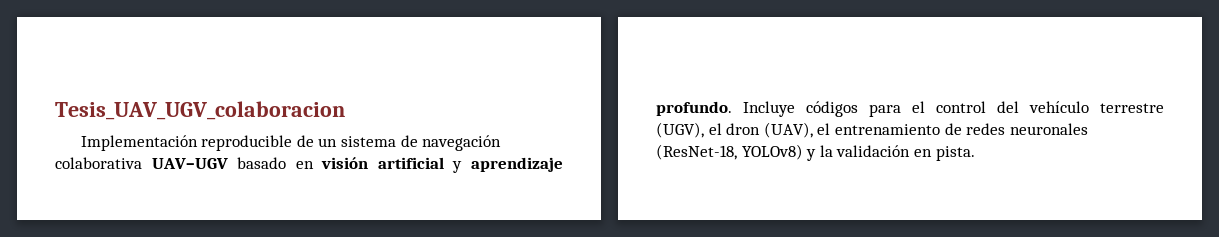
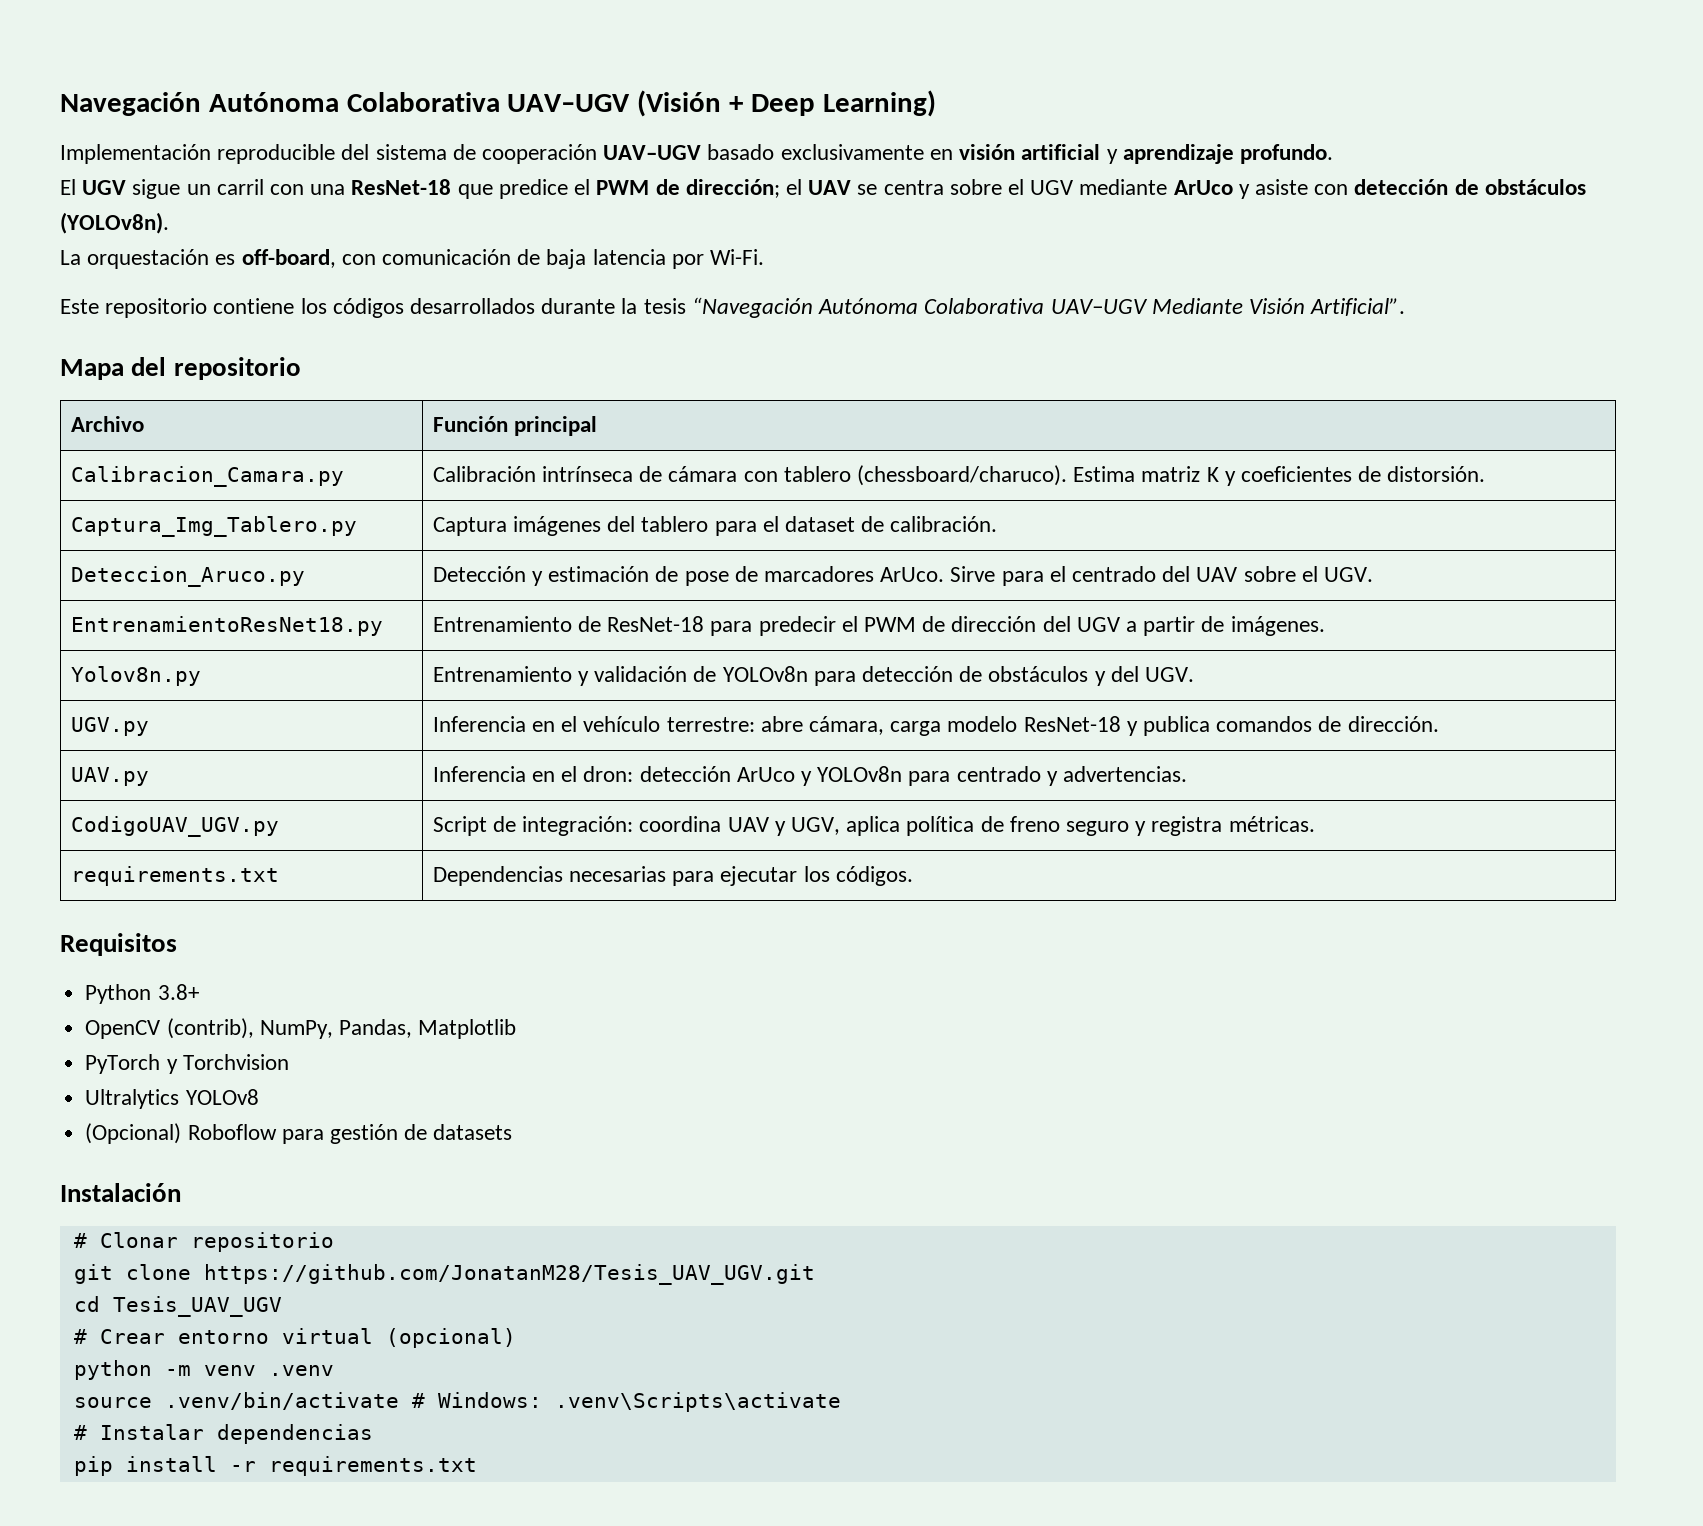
[55,101,345,120] [80,135,502,151] [55,157,142,169] Tesis_UAV_UGV_colaboracion // Implementación reproducible de un sistema de navegación colaborativa -> [60,90,936,117] [60,144,598,164] Navegación Autónoma Colaborativa UAV–UGV (Visión + Deep Learning) // Implementación reproducible del sistema de cooperación
(287, 163) none -> [780,144,924,160] exclusivamente
[743,101,1164,117] [656,122,1088,138] [656,144,975,161] Incluye códigos para el control del vehículo terrestre (UGV), el dron (UAV), el entrenamiento de redes neuronales (ResNet-18, YOLOv8) y la validación en pista. -> [60,179,1586,199] [60,212,169,234] [60,249,765,269] [60,297,1406,318] [60,357,301,380] [70,416,144,432] [432,416,597,436] [70,466,344,487] [432,465,1486,486] [70,516,357,537] [432,516,998,536] [70,566,305,587] [432,566,1374,586] [70,616,383,636] [432,616,1325,636] [70,666,201,686] [432,666,1194,686] [70,717,149,736] [432,716,1439,736] [70,767,149,786] [432,766,1187,786] [70,816,279,837] [432,816,1315,836] [70,866,279,886] [432,866,913,886] [60,933,177,956] [85,984,199,1004] [85,1018,517,1039] [85,1054,289,1074] [85,1089,259,1109] [85,1123,513,1144] [60,1183,181,1202] [73,1232,334,1252] [73,1264,815,1285] [73,1296,282,1317] [73,1328,516,1348] [73,1360,334,1380] [73,1392,841,1412] [73,1424,373,1444] [73,1456,477,1476] // El UGV sigue un carril con una ResNet-18 que predice el PWM de dirección; el UAV se centra sobre el UGV mediante ArUco y asiste con detección de obstáculos (YOLOv8n). // La orquestación es off-board, con comunicación de baja latencia por Wi-Fi. // Este repositorio contiene los códigos desarrollados durante la tesis “Navegación Autónoma Colaborativa UAV–UGV Mediante Visión Artificial”. // Mapa del repositorio // Archivo | Función principal // Calibracion_Camara.py | Calibración intrínseca de cámara con tablero (chessboard/charuco). Estima matriz K y coeficientes de distorsión. // Captura_Img_Tablero.py | Captura imágenes del tablero para el dataset de calibración. // Deteccion_Aruco.py | Detección y estimación de pose de marcadores ArUco. Sirve para el centrado del UAV sobre el UGV. // EntrenamientoResNet18.py | Entrenamiento de ResNet-18 para predecir el PWM de dirección del UGV a partir de imágenes. // Yolov8n.py | Entrenamiento y validación de YOLOv8n para detección de obstáculos y del UGV. // UGV.py | Inferencia en el vehículo terrestre: abre cámara, carga modelo ResNet-18 y publica comandos de dirección. // UAV.py | Inferencia en el dron: detección ArUco y YOLOv8n para centrado y advertencias. // CodigoUAV_UGV.py | Script de integración: coordina UAV y UGV, aplica política de freno seguro y registra métricas. // requirements.txt | Dependencias necesarias para ejecutar los códigos. // Requisitos // Python 3.8+ // OpenCV (contrib), NumPy, Pandas, Matplotlib // PyTorch y Torchvision // Ultralytics YOLOv8 // (Opcional) Roboflow para gestión de datasets // Instalación // # Clonar repositorio // git clone https://github.com/JonatanM28/Tesis_UAV_UGV.git // cd Tesis_UAV_UGV // # Crear entorno virtual (opcional) // python -m venv .venv // source .venv/bin/activate # Windows: .venv\Scripts\activate // # Instalar dependencias // pip install -r requirements.txt

